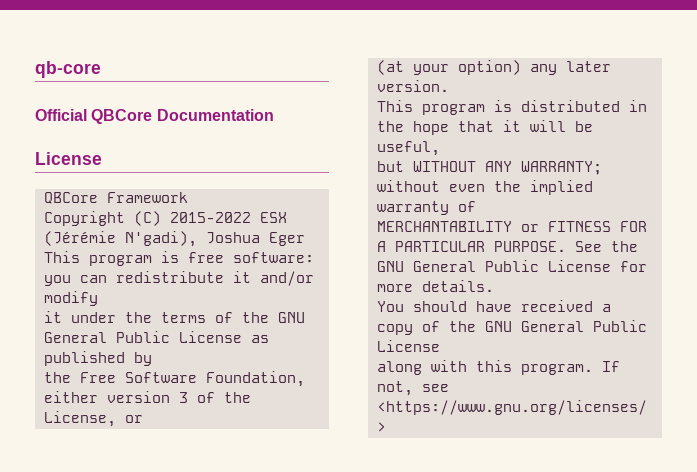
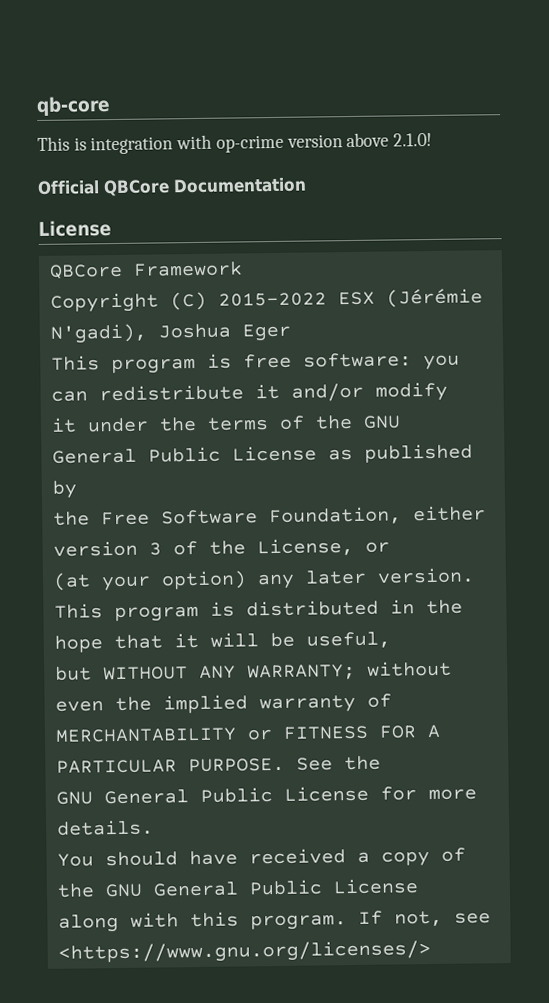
(101, 69) none -> [37,132,433,155] // This is integration with op-crime version above 2.1.0!

